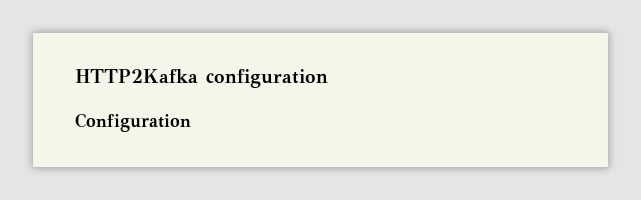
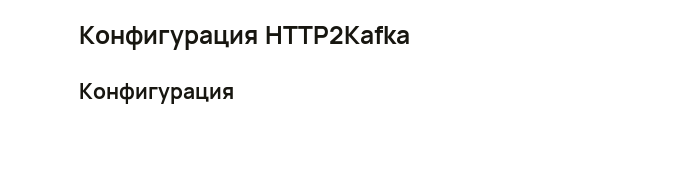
(75, 76) none -> [79,26,258,50] Конфигурация
[206,69,328,88] [75,113,191,132] configuration // Configuration -> [79,83,234,104] // Конфигурация

